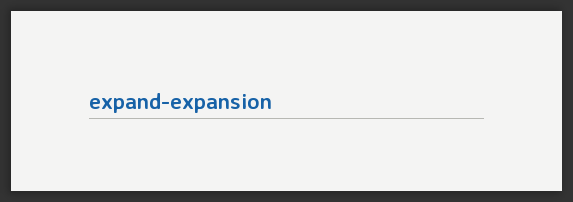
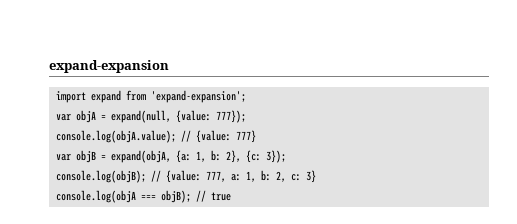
(272, 103) none -> [56,90,247,103] [56,110,247,123] [56,130,257,143] [56,150,287,163] [56,170,317,183] [56,190,232,203] // import expand from 'expand-expansion'; // var objA = expand(null, {value: 777}); // console.log(objA.value); // {value: 777} // var objB = expand(objA, {a: 1, b: 2}, {c: 3}); // console.log(objB); // {value: 777, a: 1, b: 2, c: 3} // console.log(objA === objB); // true

